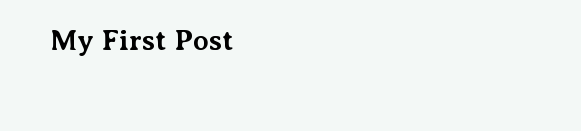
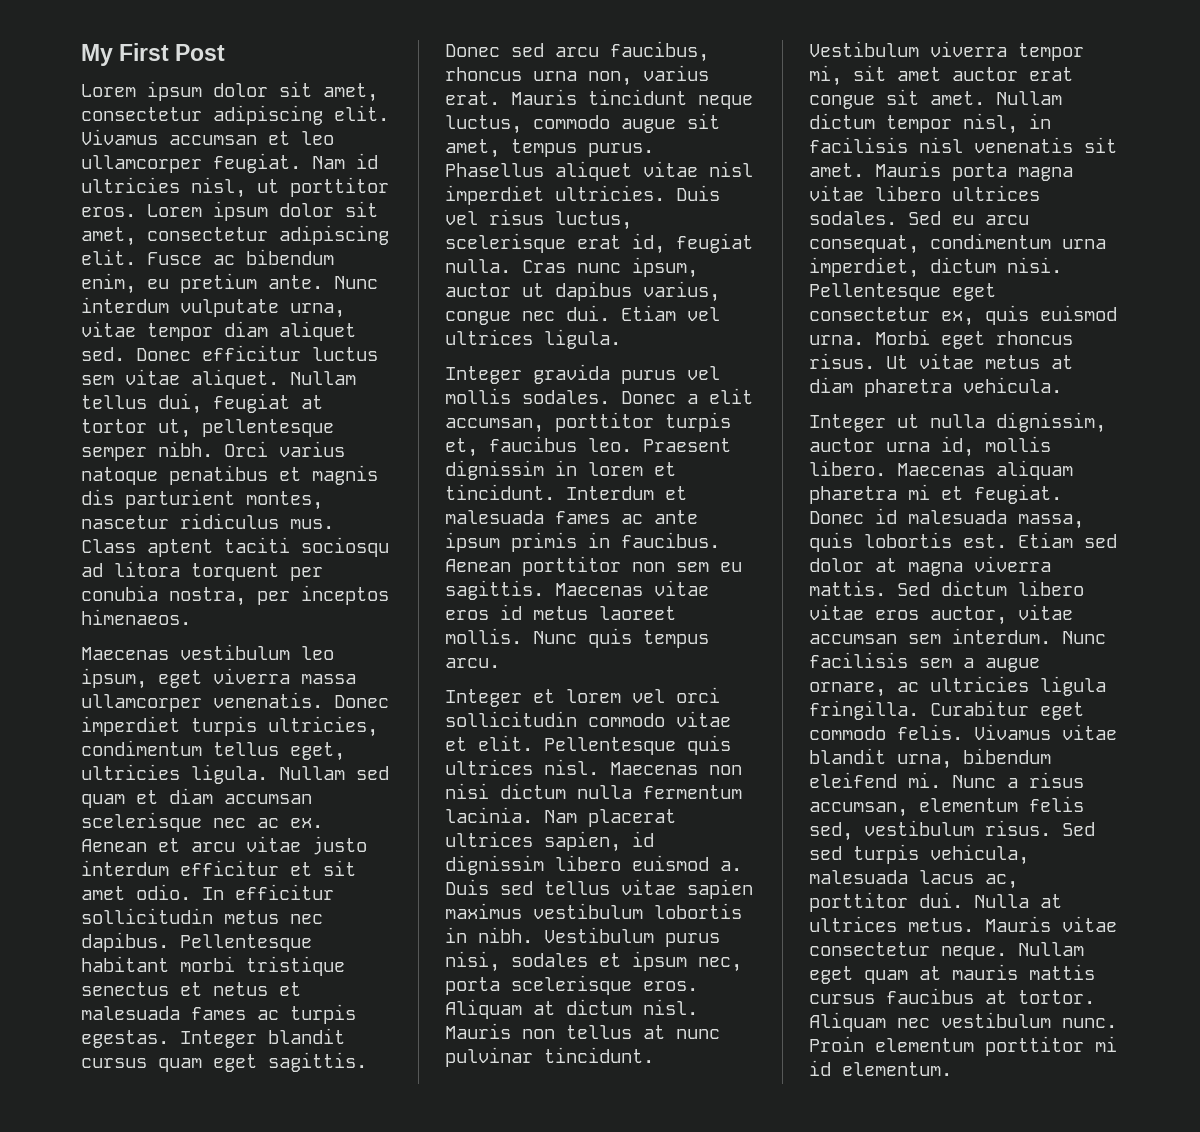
(233, 40) none -> [81,81,378,102] [81,105,389,125] [81,129,334,145] [81,153,378,173] [81,177,389,198] [81,201,378,221] [81,225,389,246] [81,249,334,265] [81,273,378,294] [81,297,345,318] [81,321,356,341] [81,345,378,361] [81,369,356,389] [81,393,323,414] [81,419,334,438] [81,441,345,461] [81,465,378,485] [81,489,323,510] [81,513,334,529] [81,537,389,557] [81,561,323,581] [81,585,389,606] [81,609,191,625] [81,644,334,660] [81,668,356,689] [81,692,389,712] [81,716,378,737] [81,740,345,761] [81,764,389,784] [81,788,312,808] [81,812,323,832] [81,836,367,855] [81,860,356,876] [81,884,334,900] [81,908,323,924] [81,932,312,952] [81,956,345,976] [81,982,301,996] [81,1004,356,1024] [81,1028,345,1048] [81,1052,367,1072] [445,41,709,62] [445,65,709,86] [445,89,753,109] [445,113,720,134] [445,139,654,158] [445,161,753,181] [445,185,720,205] [445,209,632,230] [445,233,753,254] [445,257,698,278] [445,281,720,302] [445,305,720,325] [445,329,621,349] [445,364,720,384] [445,388,753,404] [445,412,731,433] [445,436,731,457] [445,460,676,480] [445,484,687,500] [445,510,698,524] [445,532,720,552] [445,556,742,576] [445,580,709,600] [445,604,676,620] [445,628,709,648] [445,658,500,668] [445,687,720,707] [445,711,731,727] [445,735,731,755] [445,759,742,775] [445,783,742,799] [445,807,676,827] [445,831,654,852] [445,855,742,875] [445,879,753,899] [445,903,742,919] [445,927,720,947] [445,951,742,972] [445,975,698,995] [445,999,698,1019] [445,1023,720,1039] [445,1047,654,1067] [809,41,1084,61] [809,65,1073,86] [809,89,1062,109] [809,113,1051,134] [809,137,1117,153] [809,161,1073,181] [809,185,1040,201] [809,211,1029,225] [809,233,1106,254] [809,257,1062,278] [809,283,996,301] [809,305,1117,326] [809,329,1073,349] [809,353,1073,369] [809,377,1062,397] [809,412,1106,433] [809,436,1051,457] [809,460,1073,480] [809,484,1062,504] [809,508,1084,529] [809,532,1117,552] [809,556,1051,576] [809,580,1084,596] [809,604,1073,625] [809,628,1106,644] [809,652,1040,672] [809,676,1106,697] [809,700,1084,720] [809,724,1117,740] [809,748,1051,769] [809,772,1084,788] [809,796,1084,817] [809,820,1095,841] [809,844,1029,865] [809,870,1018,889] [809,892,1062,912] [809,916,1117,932] [809,942,1084,960] [809,964,1095,984] [809,988,1095,1004] [809,1012,1117,1032] [809,1036,1117,1056] [809,1060,952,1076] // Lorem ipsum dolor sit amet, consectetur adipiscing elit. Vivamus accumsan et leo ullamcorper feugiat. Nam id ultricies nisl, ut porttitor eros. Lorem ipsum dolor sit amet, consectetur adipiscing elit. Fusce ac bibendum enim, eu pretium ante. Nunc interdum vulputate urna, vitae tempor diam aliquet sed. Donec efficitur luctus sem vitae aliquet. Nullam tellus dui, feugiat at tortor ut, pellentesque semper nibh. Orci varius natoque penatibus et magnis dis parturient montes, nascetur ridiculus mus. Class aptent taciti sociosqu ad litora torquent per conubia nostra, per inceptos himenaeos. // Maecenas vestibulum leo ipsum, eget viverra massa ullamcorper venenatis. Donec imperdiet turpis ultricies, condimentum tellus eget, ultricies ligula. Nullam sed quam et diam accumsan scelerisque nec ac ex. Aenean et arcu vitae justo interdum efficitur et sit amet odio. In efficitur sollicitudin metus nec dapibus. Pellentesque habitant morbi tristique senectus et netus et malesuada fames ac turpis egestas. Integer blandit cursus quam eget sagittis. Donec sed arcu faucibus, rhoncus urna non, varius erat. Mauris tincidunt neque luctus, commodo augue sit amet, tempus purus. Phasellus aliquet vitae nisl imperdiet ultricies. Duis vel risus luctus, scelerisque erat id, feugiat nulla. Cras nunc ipsum, auctor ut dapibus varius, congue nec dui. Etiam vel ultrices ligula. // Integer gravida purus vel mollis sodales. Donec a elit accumsan, porttitor turpis et, faucibus leo. Praesent dignissim in lorem et tincidunt. Interdum et malesuada fames ac ante ipsum primis in faucibus. Aenean porttitor non sem eu sagittis. Maecenas vitae eros id metus laoreet mollis. Nunc quis tempus arcu. // Integer et lorem vel orci sollicitudin commodo vitae et elit. Pellentesque quis ultrices nisl. Maecenas non nisi dictum nulla fermentum lacinia. Nam placerat ultrices sapien, id dignissim libero euismod a. Duis sed tellus vitae sapien maximus vestibulum lobortis in nibh. Vestibulum purus nisi, sodales et ipsum nec, porta scelerisque eros. Aliquam at dictum nisl. Mauris non tellus at nunc pulvinar tincidunt. Vestibulum viverra tempor mi, sit amet auctor erat congue sit amet. Nullam dictum tempor nisl, in facilisis nisl venenatis sit amet. Mauris porta magna vitae libero ultrices sodales. Sed eu arcu consequat, condimentum urna imperdiet, dictum nisi. Pellentesque eget consectetur ex, quis euismod urna. Morbi eget rhoncus risus. Ut vitae metus at diam pharetra vehicula. // Integer ut nulla dignissim, auctor urna id, mollis libero. Maecenas aliquam pharetra mi et feugiat. Donec id malesuada massa, quis lobortis est. Etiam sed dolor at magna viverra mattis. Sed dictum libero vitae eros auctor, vitae accumsan sem interdum. Nunc facilisis sem a augue ornare, ac ultricies ligula fringilla. Curabitur eget commodo felis. Vivamus vitae blandit urna, bibendum eleifend mi. Nunc a risus accumsan, elementum felis sed, vestibulum risus. Sed sed turpis vehicula, malesuada lacus ac, porttitor dui. Nulla at ultrices metus. Mauris vitae consectetur neque. Nullam eget quam at mauris mattis cursus faucibus at tortor. Aliquam nec vestibulum nunc. Proin elementum porttitor mi id elementum.

